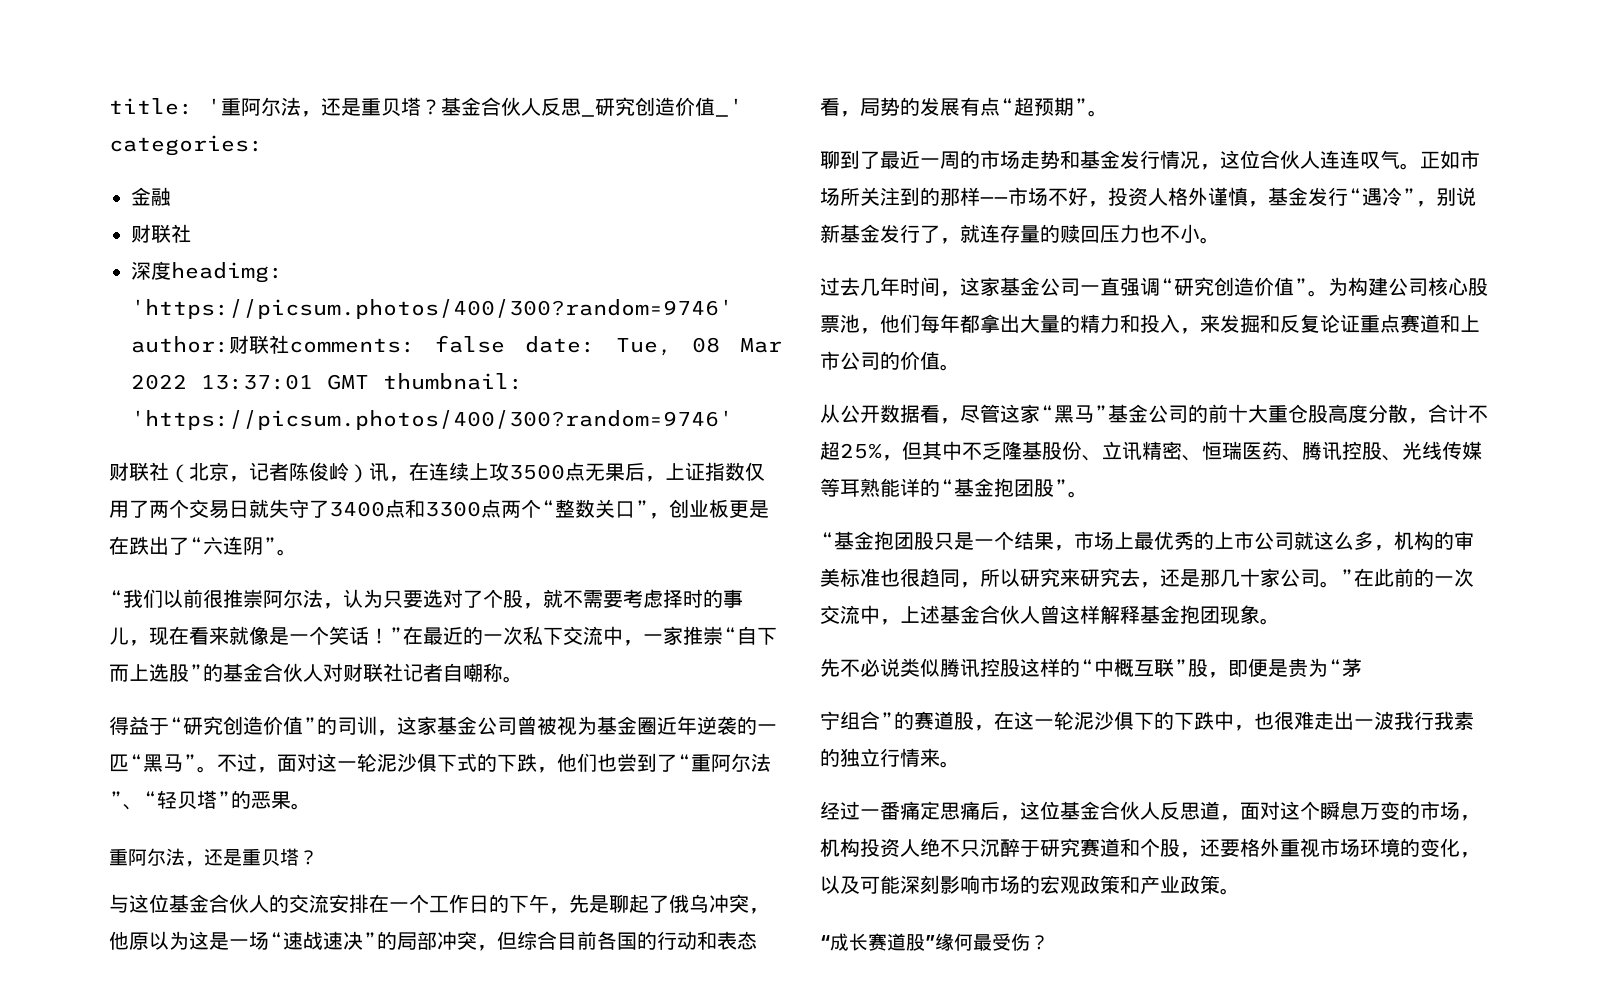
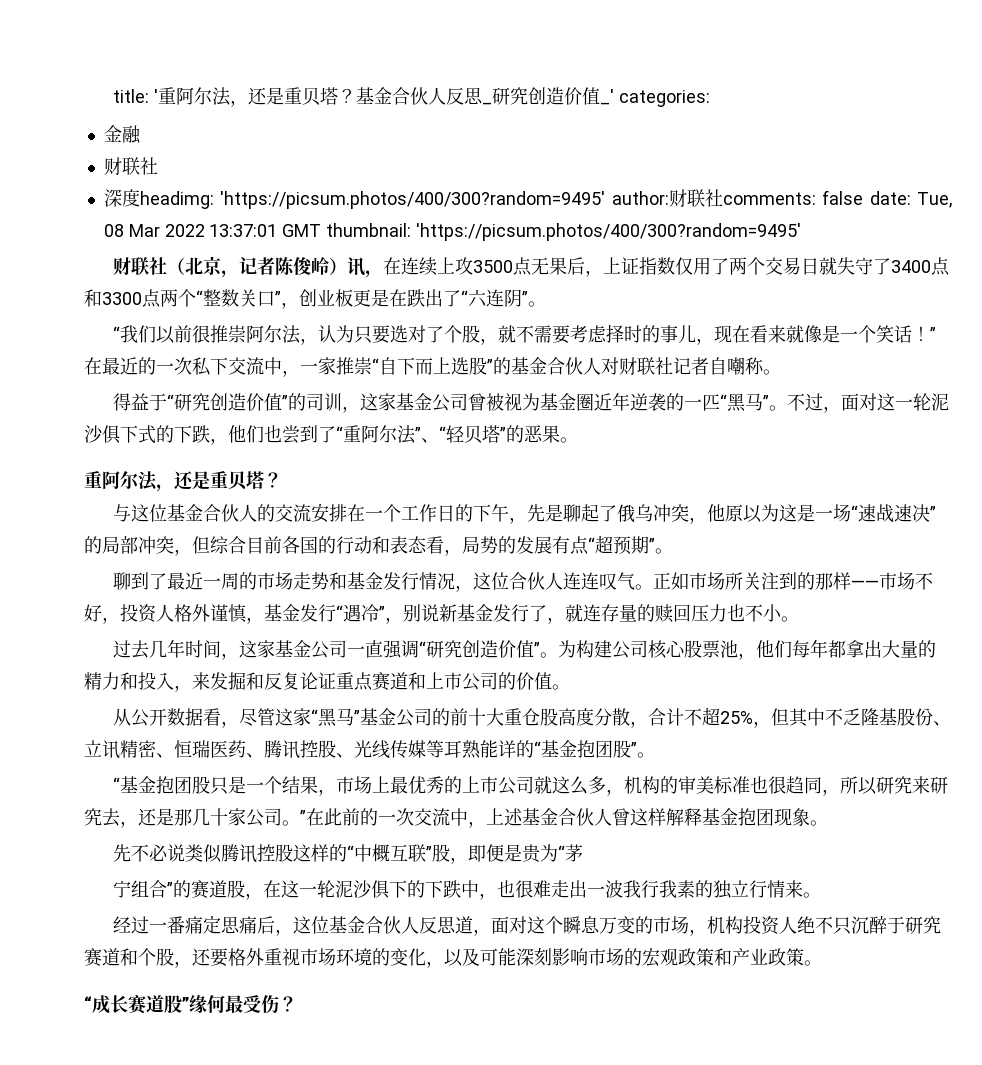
[131,299,733,319] 'https://picsum.photos/400/300?random=9746' -> [220,191,606,209] 'https://picsum.photos/400/300?random=9495'
[131,410,733,430] 'https://picsum.photos/400/300?random=9746' -> [415,223,801,241] 'https://picsum.photos/400/300?random=9495'

